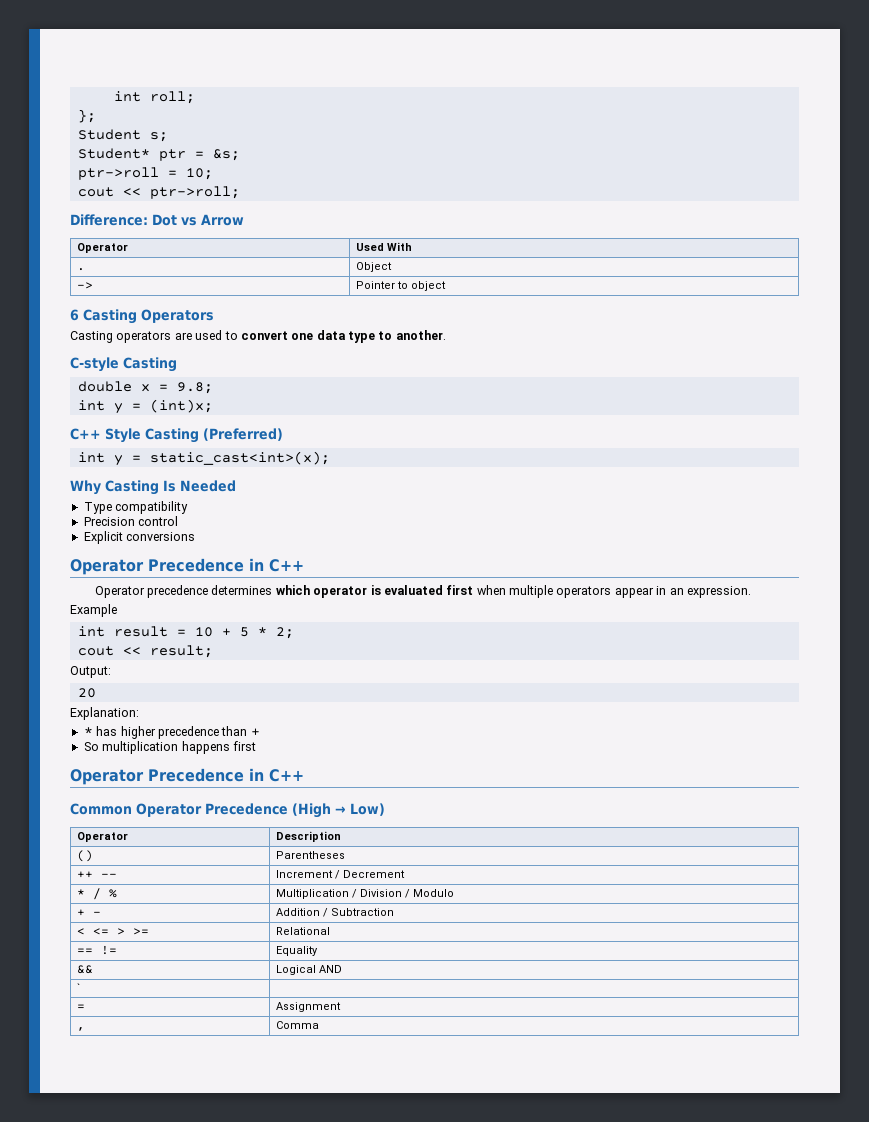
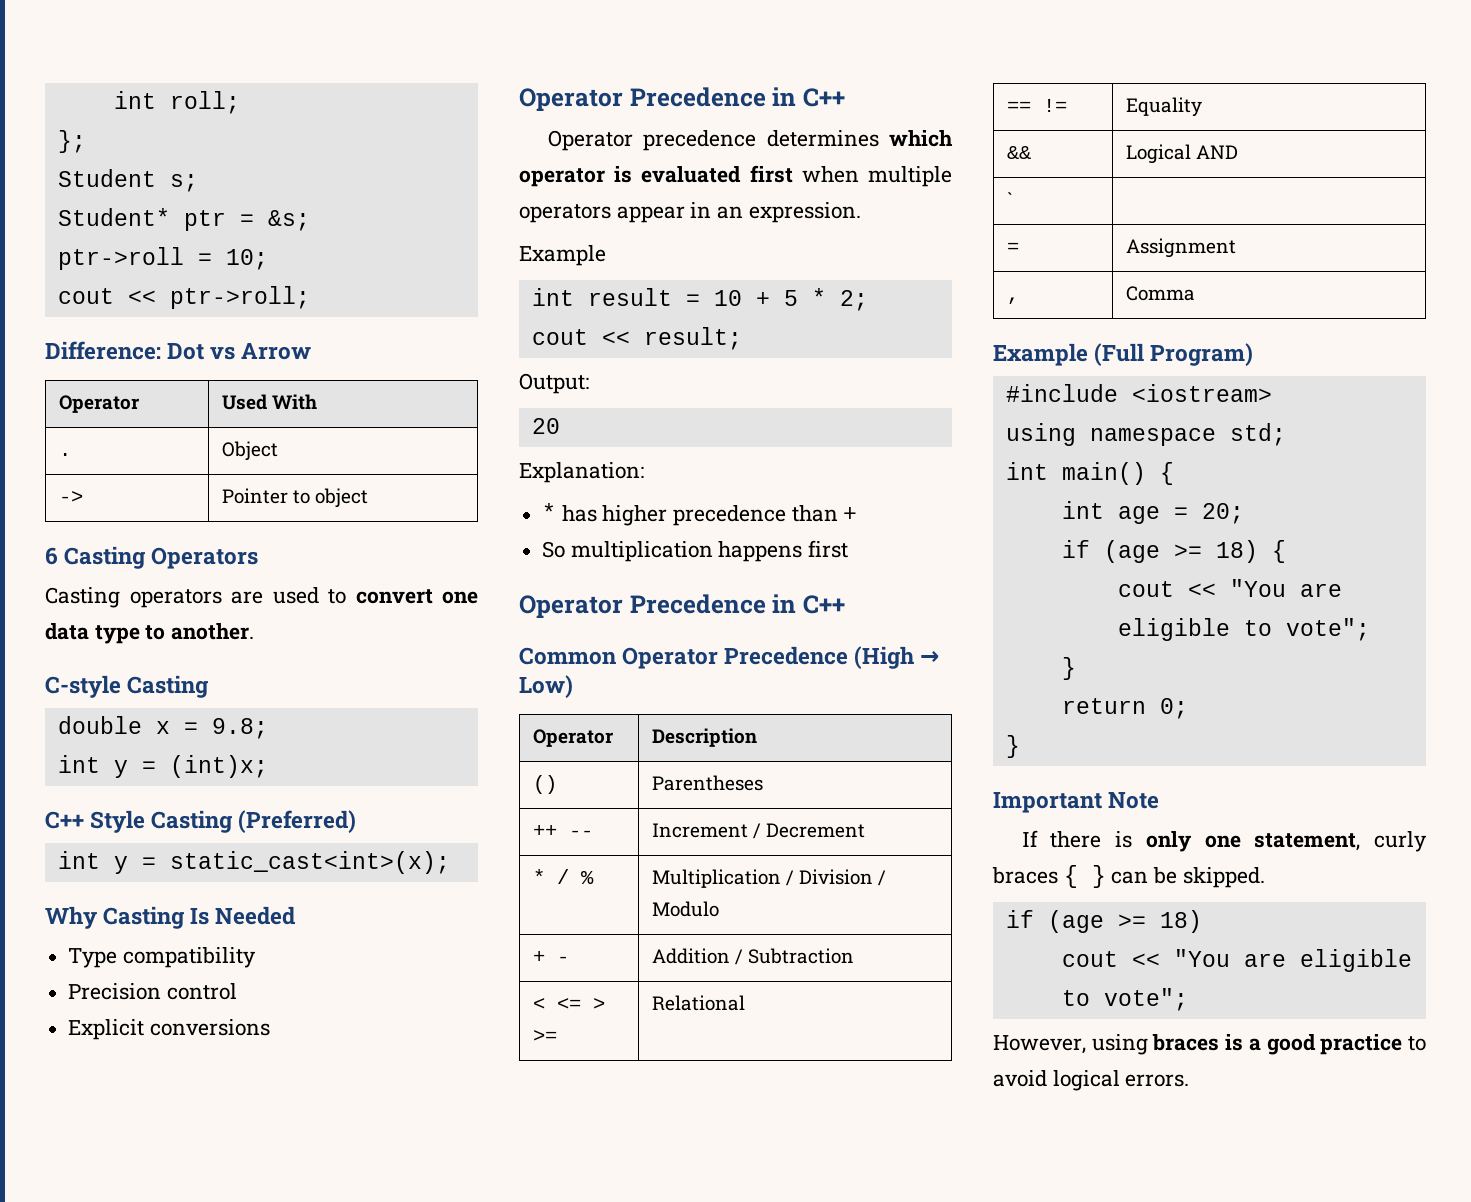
(319, 1025) none -> [993,343,1254,366] [1005,384,1272,402] [1005,423,1286,446] [1005,462,1174,485] [1061,501,1244,524] [1061,540,1286,563] [1117,579,1342,597] [1117,618,1370,641] [1061,657,1076,680] [1061,698,1188,719] [1005,735,1020,758] [993,792,1160,813] [1021,830,1427,852] [992,865,1265,888] [1005,910,1202,933] [1061,949,1412,972] [1061,988,1188,1011] [993,1034,1426,1055] [993,1070,1190,1091] // Example (Full Program) // #include <iostream> // using namespace std; // int main() { // int age = 20; // if (age >= 18) { // cout << "You are eligible to vote"; // } // return 0; // } // Important Note // If there is only one statement, curly braces { } can be skipped. // if (age >= 18) // cout << "You are eligible to vote"; // However, using braces is a good practice to avoid logical errors.

